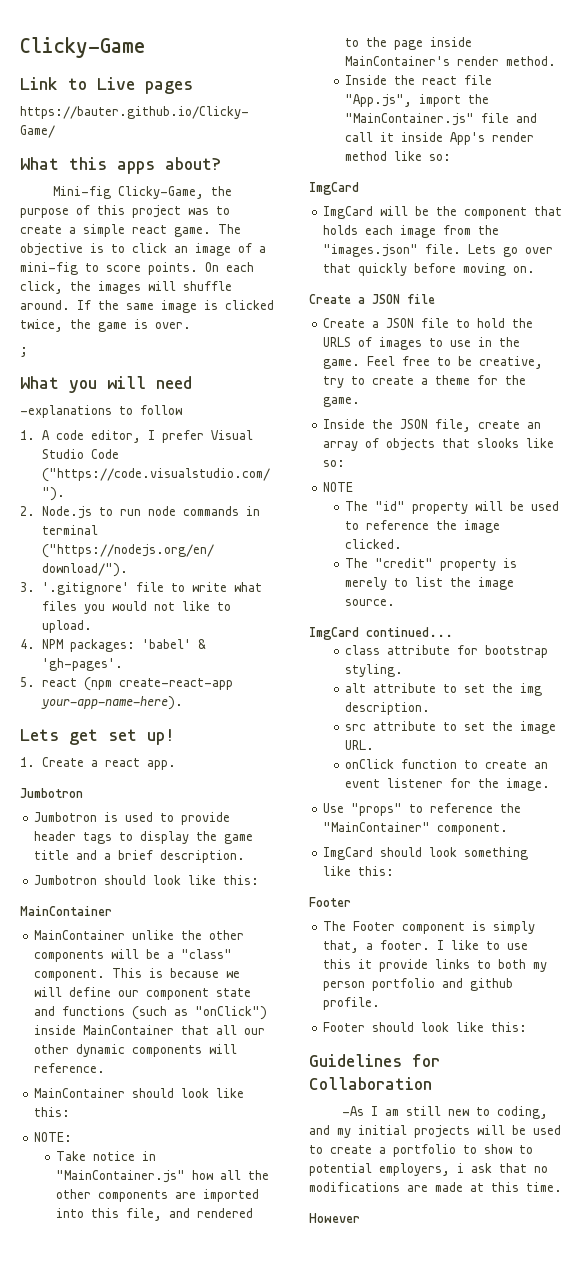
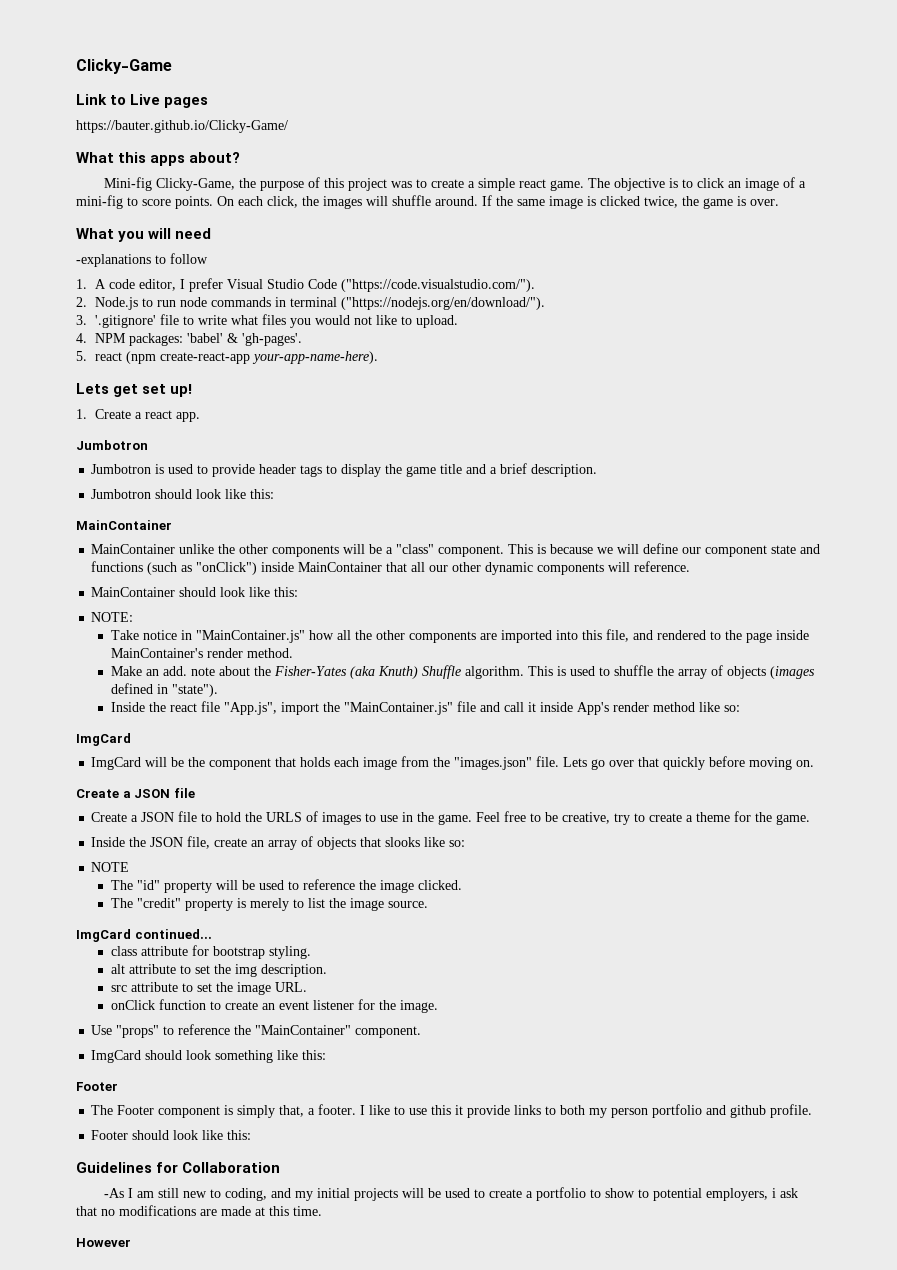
[20,347,28,357] // ; -> (779, 202) none
(557, 61) none -> [110,665,815,679] [110,683,218,697] // Make an add. note about the Fisher-Yates (aka Knuth) Shuffle algorithm. This is used to shuffle the array of objects (images defined in "state").

